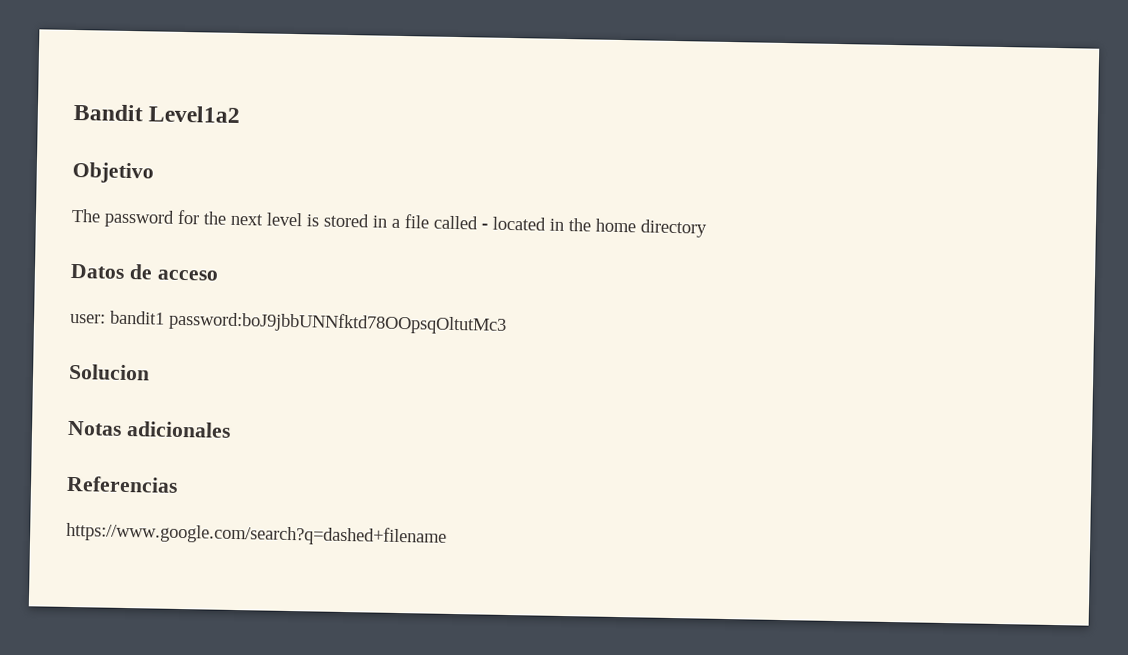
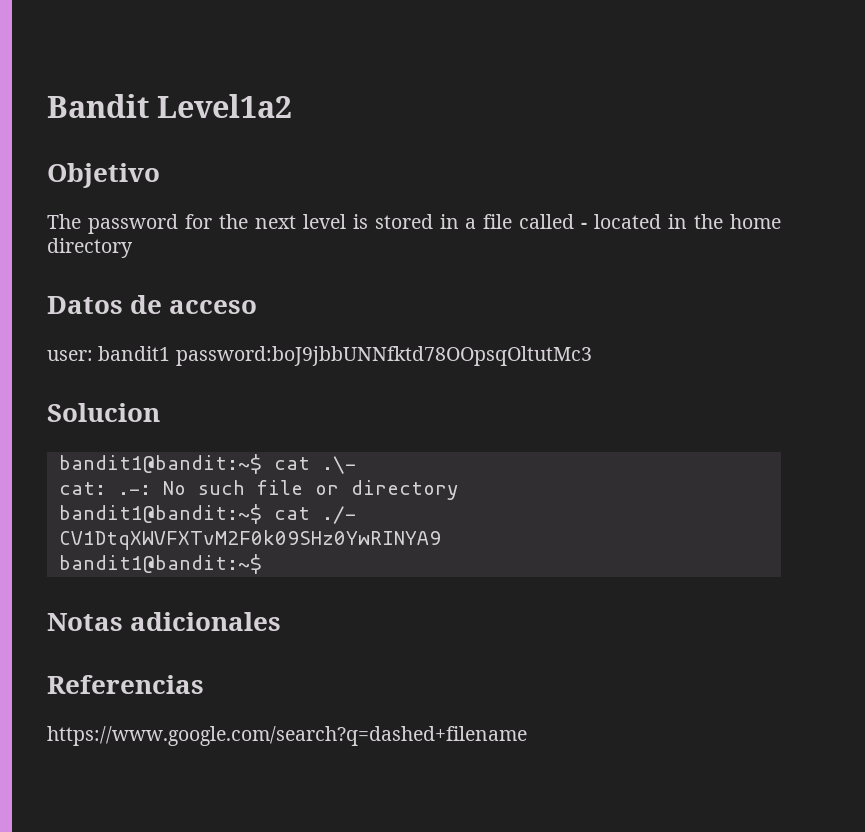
(150, 372) none -> [58,454,356,474] [58,480,459,500] [58,504,356,524] [58,530,441,550] [58,554,262,574] // bandit1@bandit:~$ cat .\- // cat: .-: No such file or directory // bandit1@bandit:~$ cat ./- // CV1DtqXWVFXTvM2F0k09SHz0YwRINYA9 // bandit1@bandit:~$

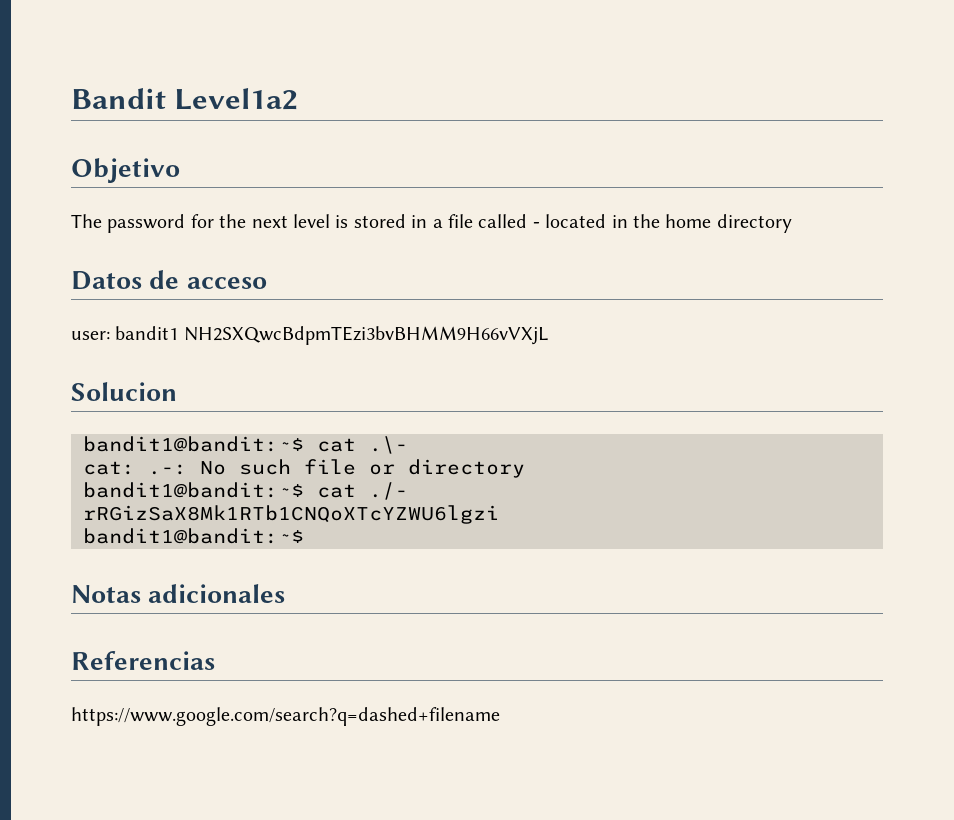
[175,346,592,366] password:boJ9jbbUNNfktd78OOpsqOltutMc3 -> [183,326,548,345] NH2SXQwcBdpmTEzi3bvBHMM9H66vVXjL
[58,530,441,550] CV1DtqXWVFXTvM2F0k09SHz0YwRINYA9 -> [83,505,499,524] rRGizSaX8Mk1RTb1CNQoXTcYZWU6lgzi

